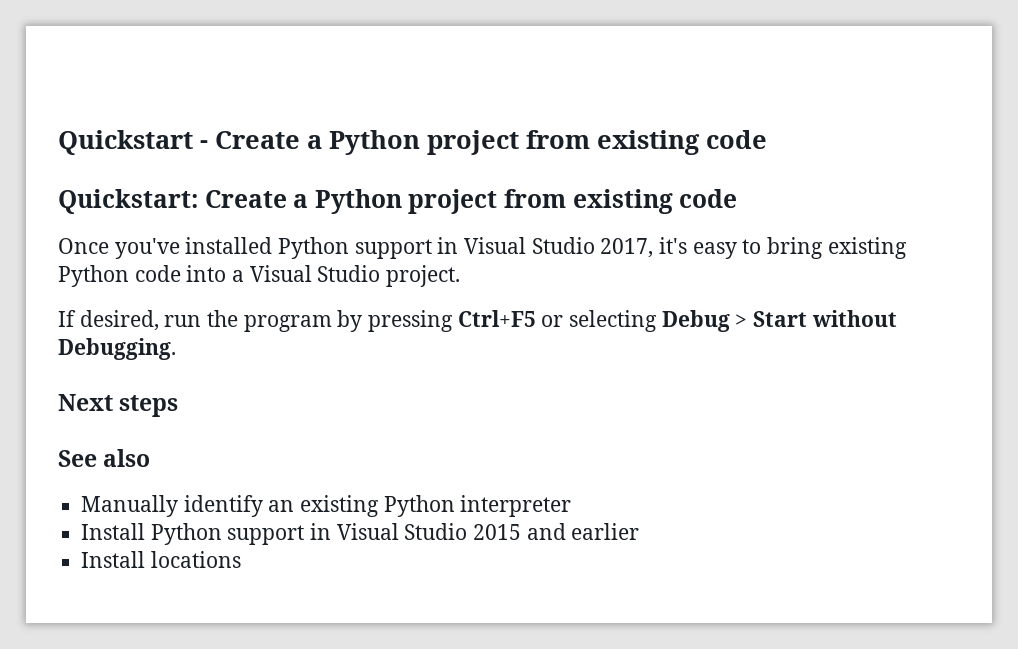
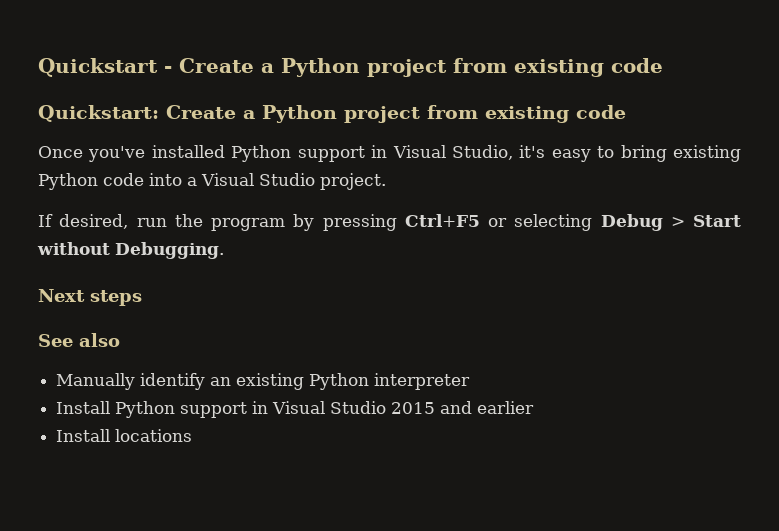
[531,237,654,258] Studio 2017, -> [451,145,513,160] Studio,

